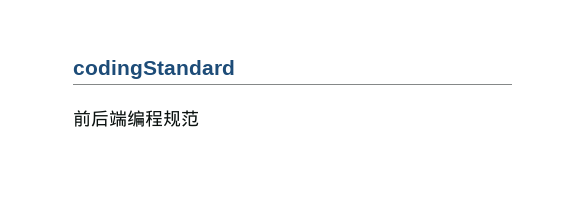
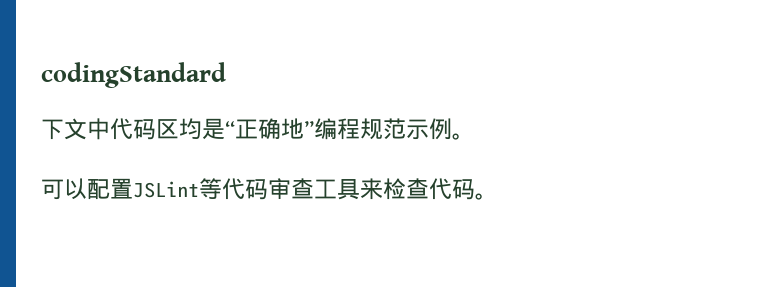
[73,110,199,127] 前后端编程规范 -> [41,118,475,140] [41,178,498,200] 下文中代码区均是“正确地”编程规范示例。 // 可以配置JSLint等代码审查工具来检查代码。

